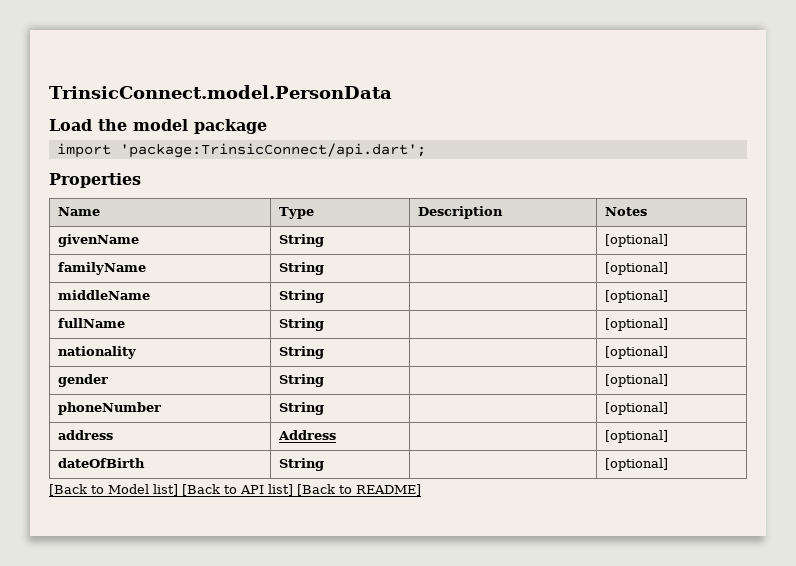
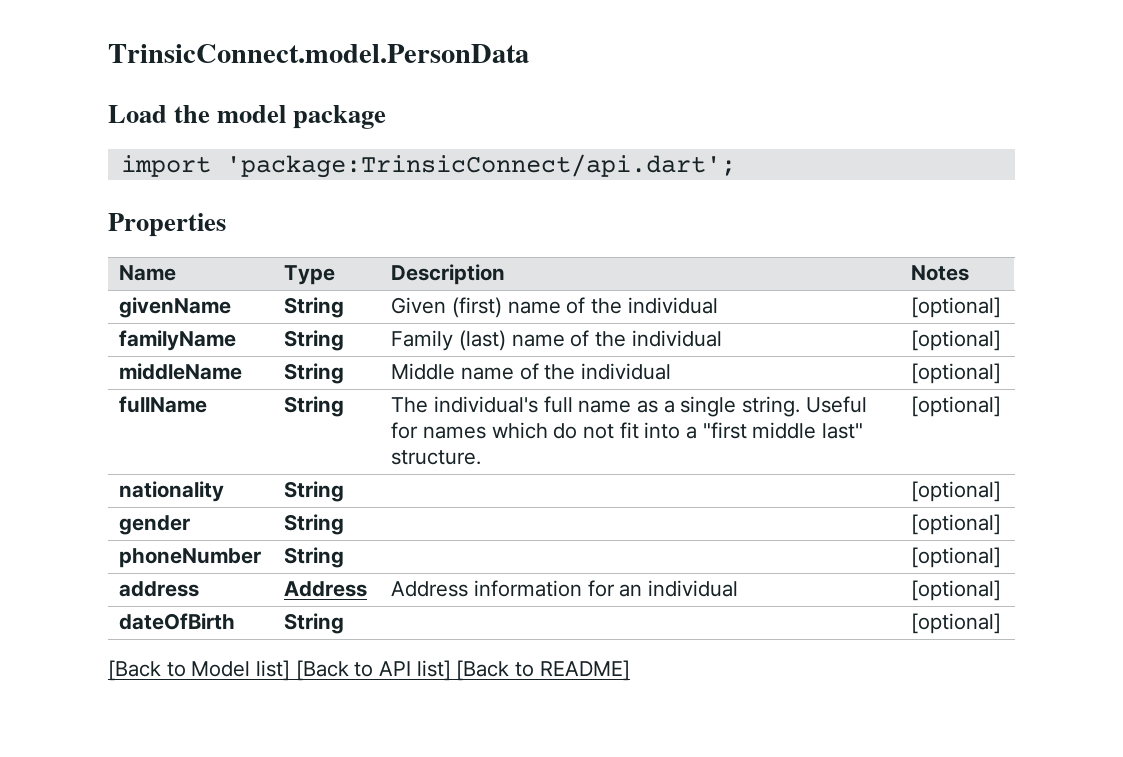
[605,234,669,247] [58,262,147,275] [279,262,325,275] [605,262,669,275] [58,290,151,300] [279,290,325,303] [605,290,669,303] [58,318,126,328] [279,318,325,331] | [optional] // familyName | String | | [optional] // middleName | String | | [optional] // fullName | String | -> [391,297,718,318] [911,297,1002,318] [119,330,237,351] [284,330,345,351] [391,330,722,351] [911,330,1002,351] [119,363,243,380] [284,363,345,384] [391,363,671,380] [911,363,1002,384] [119,396,208,413] [284,396,345,417] [391,396,867,417] [391,422,863,439] [391,450,482,465] Given (first) name of the individual | [optional] // familyName | String | Family (last) name of the individual | [optional] // middleName | String | Middle name of the individual | [optional] // fullName | String | The individual's full name as a single string. Useful for names which do not fit into a "first middle last" structure.
(337, 435) none -> [391,580,738,597] Address information for an individual

